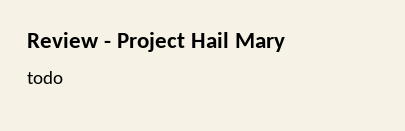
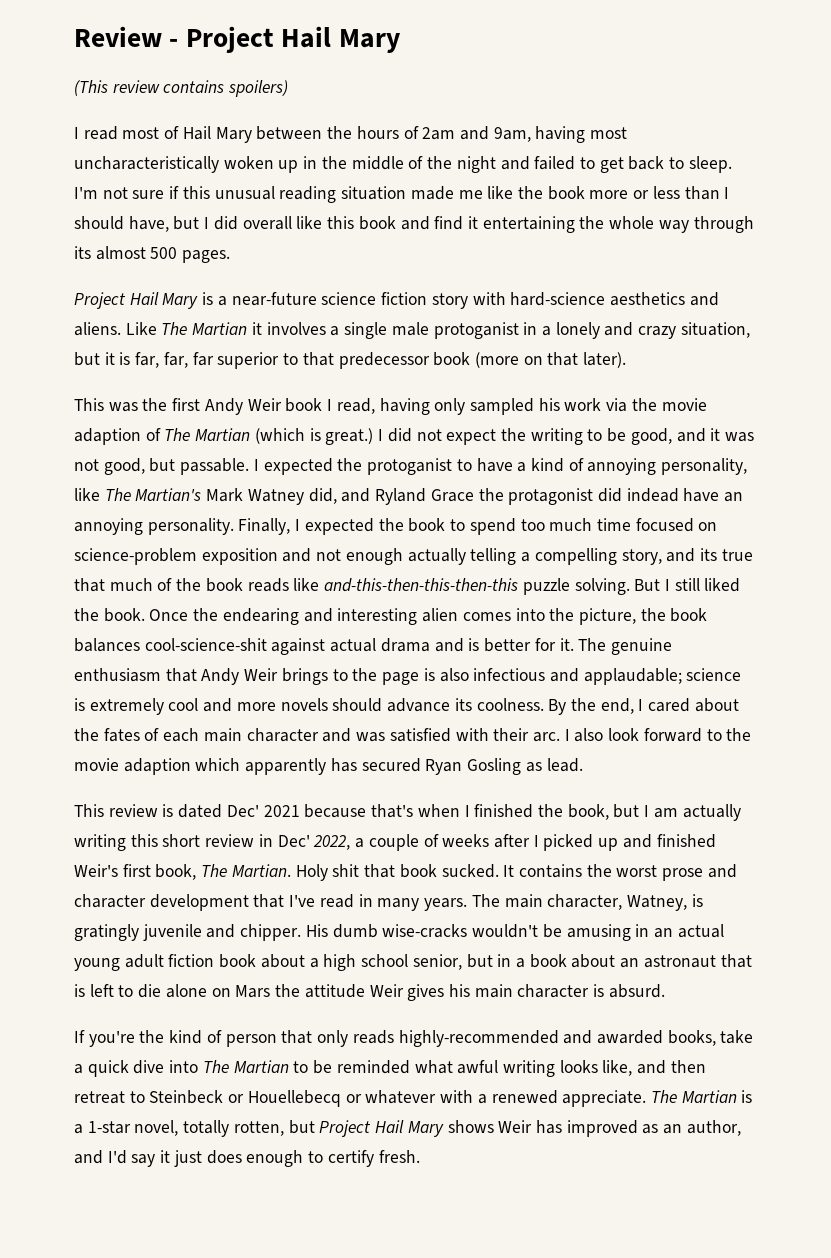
[27,71,63,84] todo -> [74,80,289,97] [74,126,628,143] [74,156,732,173] [74,186,730,203] [74,216,754,233] [74,246,231,263] [74,292,719,309] [74,322,750,339] [74,352,627,369] [74,398,707,415] [74,428,755,445] [74,458,748,475] [74,488,744,505] [74,518,718,535] [74,548,753,565] [74,578,741,595] [74,608,708,625] [74,638,672,655] [74,668,742,685] [74,698,739,715] [74,728,752,742] [74,758,583,775] [74,804,741,821] [74,834,716,851] [74,864,737,881] [74,894,703,911] [74,924,724,941] [74,954,752,971] [74,984,665,1001] [74,1030,754,1047] [74,1060,706,1077] [74,1090,753,1107] [74,1120,741,1137] [74,1150,420,1167] (This review contains spoilers) // I read most of Hail Mary between the hours of 2am and 9am, having most uncharacteristically woken up in the middle of the night and failed to get back to sleep. I'm not sure if this unusual reading situation made me like the book more or less than I should have, but I did overall like this book and find it entertaining the whole way through its almost 500 pages. // Project Hail Mary is a near-future science fiction story with hard-science aesthetics and aliens. Like The Martian it involves a single male protoganist in a lonely and crazy situation, but it is far, far, far superior to that predecessor book (more on that later). // This was the first Andy Weir book I read, having only sampled his work via the movie adaption of The Martian (which is great.) I did not expect the writing to be good, and it was not good, but passable. I expected the protoganist to have a kind of annoying personality, like The Martian's Mark Watney did, and Ryland Grace the protagonist did indead have an annoying personality. Finally, I expected the book to spend too much time focused on science-problem exposition and not enough actually telling a compelling story, and its true that much of the book reads like and-this-then-this-then-this puzzle solving. But I still liked the book. Once the endearing and interesting alien comes into the picture, the book balances cool-science-shit against actual drama and is better for it. The genuine enthusiasm that Andy Weir brings to the page is also infectious and applaudable; science is extremely cool and more novels should advance its coolness. By the end, I cared about the fates of each main character and was satisfied with their arc. I also look forward to the movie adaption which apparently has secured Ryan Gosling as lead. // This review is dated Dec' 2021 because that's when I finished the book, but I am actually writing this short review in Dec' 2022, a couple of weeks after I picked up and finished Weir's first book, The Martian. Holy shit that book sucked. It contains the worst prose and character development that I've read in many years. The main character, Watney, is gratingly juvenile and chipper. His dumb wise-cracks wouldn't be amusing in an actual young adult fiction book about a high school senior, but in a book about an astronaut that is left to die alone on Mars the attitude Weir gives his main character is absurd. // If you're the kind of person that only reads highly-recommended and awarded books, take a quick dive into The Martian to be reminded what awful writing looks like, and then retreat to Steinbeck or Houellebecq or whatever with a renewed appreciate. The Martian is a 1-star novel, totally rotten, but Project Hail Mary shows Weir has improved as an author, and I'd say it just does enough to certify fresh.

